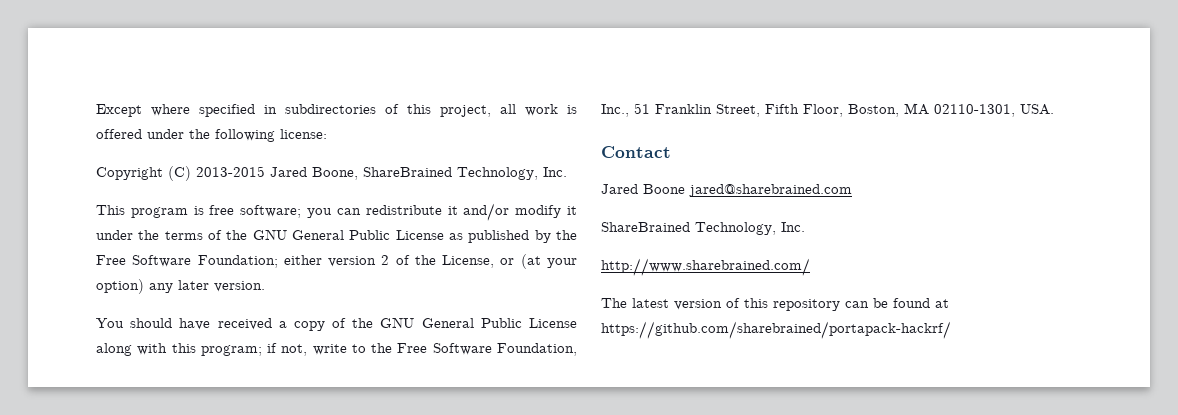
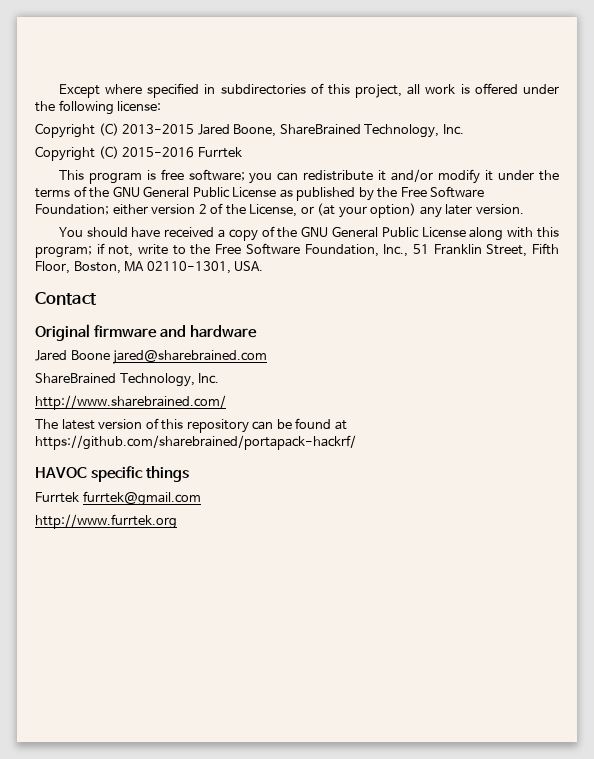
(567, 172) none -> [35,146,242,161] // Copyright (C) 2015-2016 Furrtek
(671, 152) none -> [35,324,258,341] // Original firmware and hardware
(951, 330) none -> [35,466,190,482] [35,491,201,506] [35,514,177,529] // HAVOC specific things // Furrtek furrtek@gmail.com // http://www.furrtek.org

